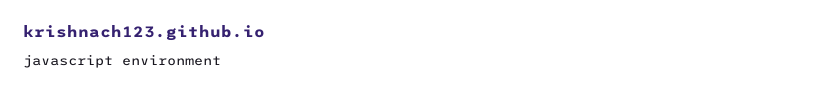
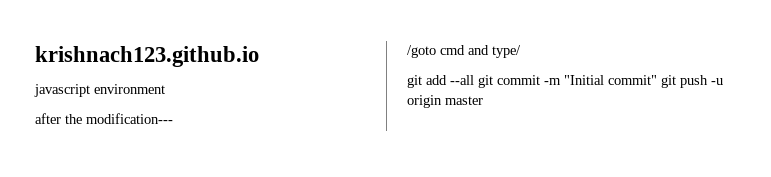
(221, 60) none -> [35,113,173,124] [407,45,521,58] [407,75,723,88] [407,95,483,108] // after the modification--- // /goto cmd and type/ // git add --all git commit -m "Initial commit" git push -u origin master

